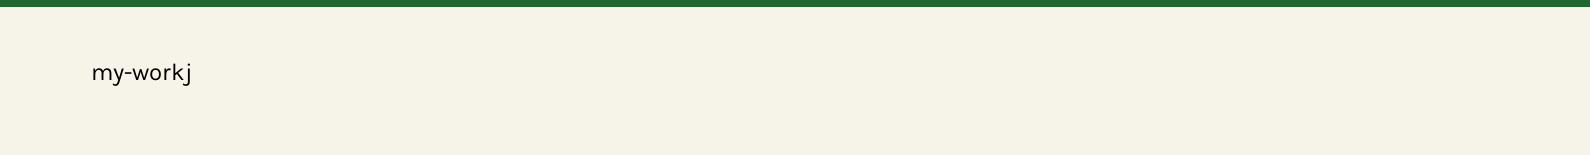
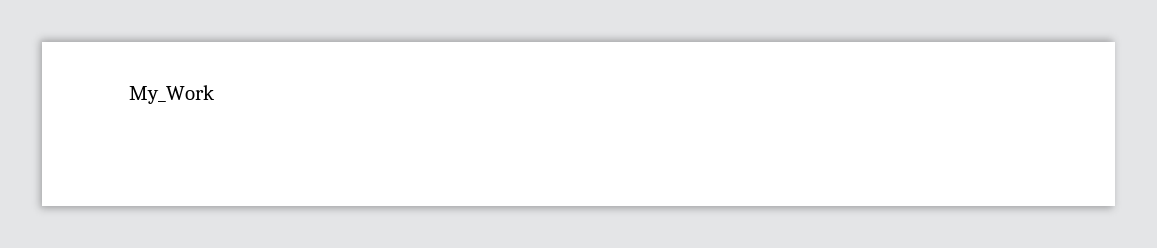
[91,63,193,86] my-workj -> [129,85,215,104] My_Work

